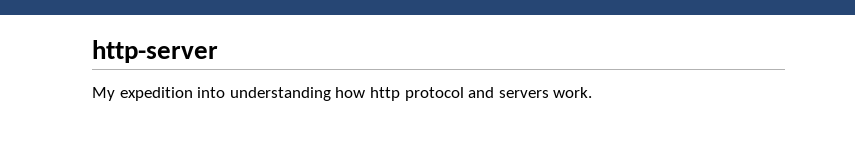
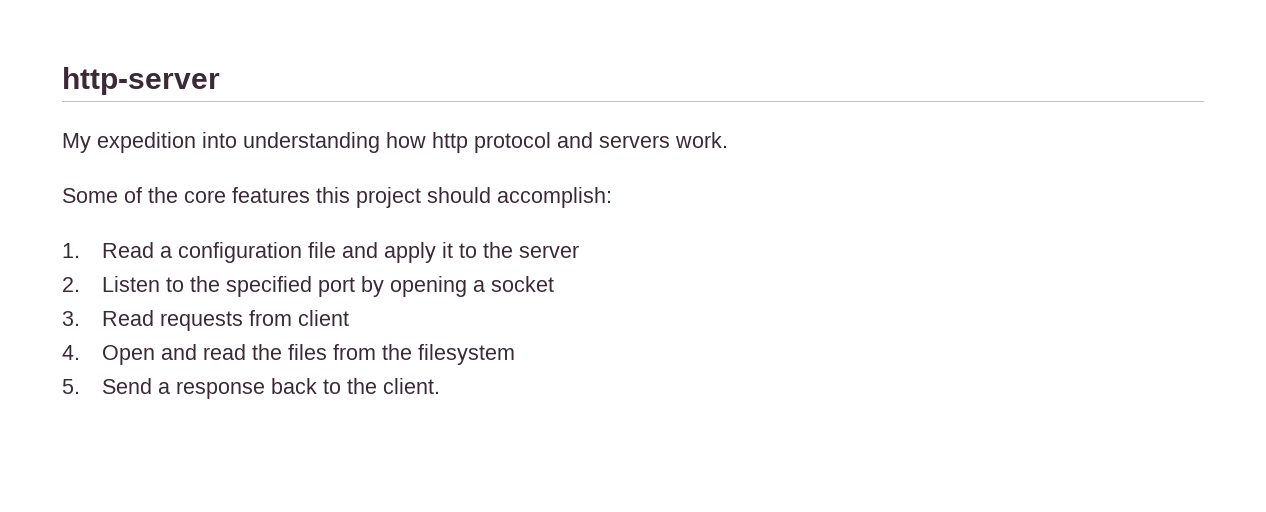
(593, 92) none -> [62,187,612,208] [62,242,580,263] [62,276,555,297] [62,310,350,331] [62,344,516,365] [62,378,441,399] // Some of the core features this project should accomplish: // 1. Read a configuration file and apply it to the server // 2. Listen to the specified port by opening a socket // 3. Read requests from client // 4. Open and read the files from the filesystem // 5. Send a response back to the client.

